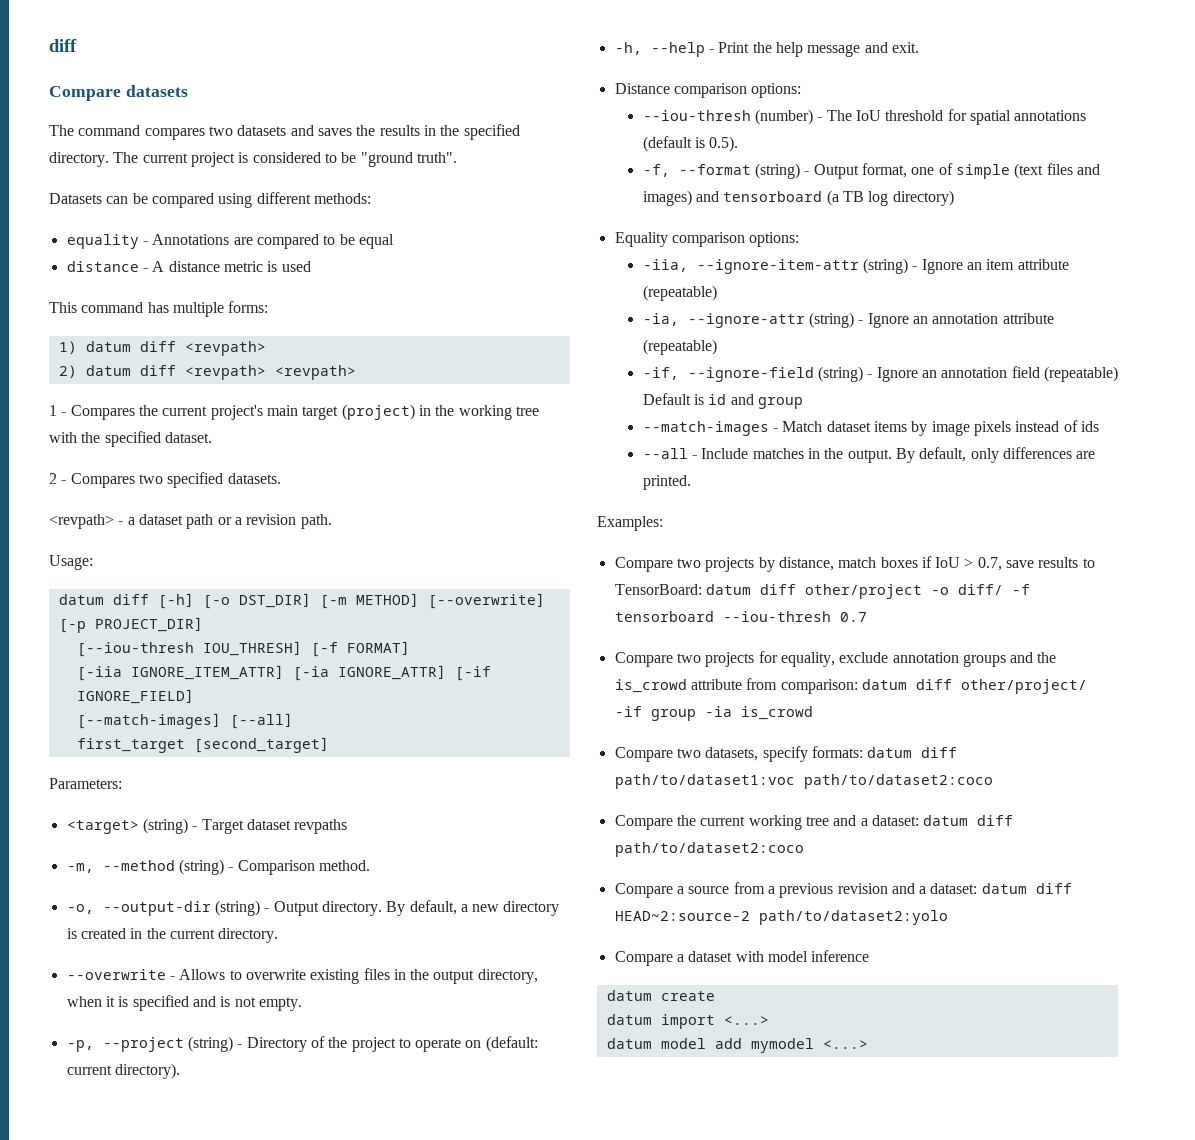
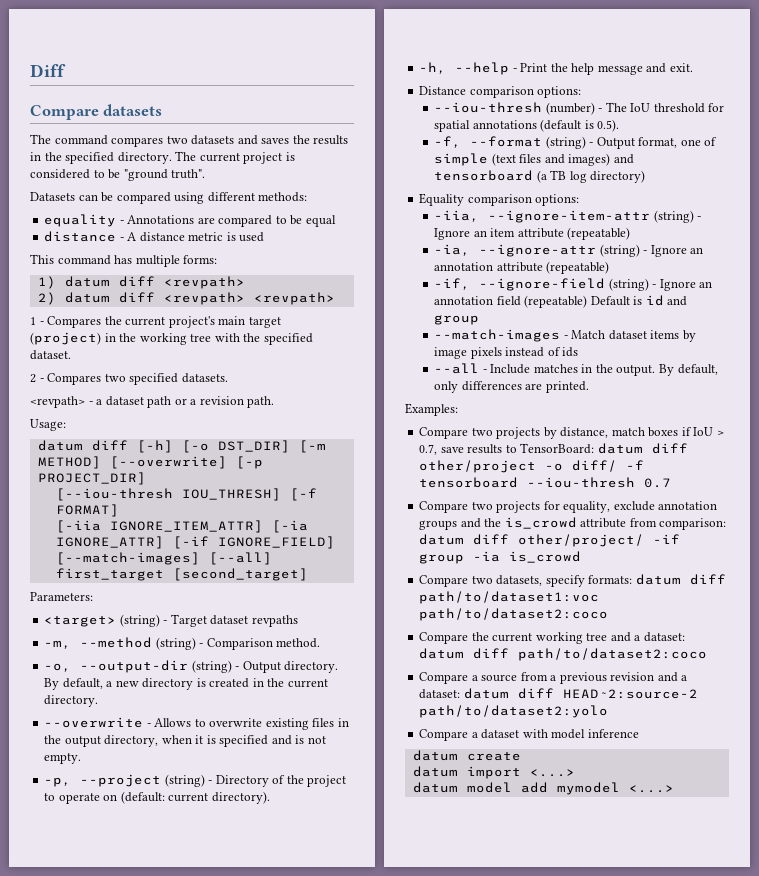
[49,39,77,52] diff -> [30,64,66,77] Diff

